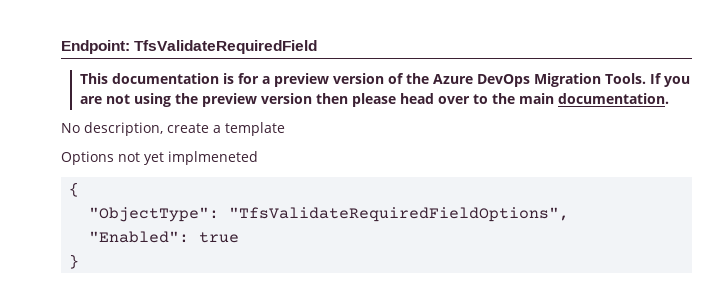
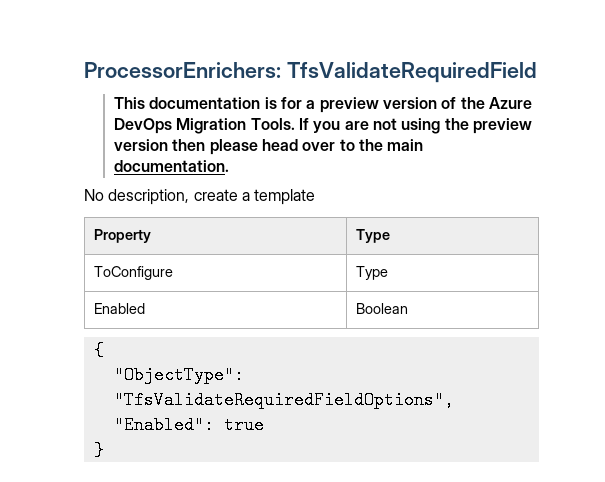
[61,40,130,54] Endpoint: -> [84,62,281,78] ProcessorEnrichers:
[61,151,258,165] // Options not yet implmeneted -> [93,229,151,243] [355,229,390,243] [93,266,173,280] [355,266,388,280] [93,303,145,314] [355,303,408,314] // Property | Type // ToConfigure | Type // Enabled | Boolean

